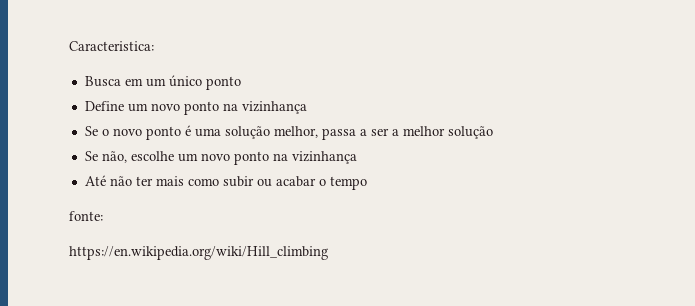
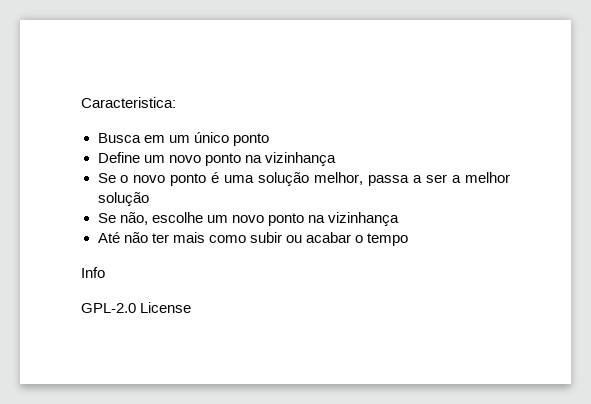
[69,211,103,221] [69,246,328,260] fonte: // https://en.wikipedia.org/wiki/Hill_climbing -> [81,267,105,278] [81,302,192,313] Info // GPL-2.0 License

